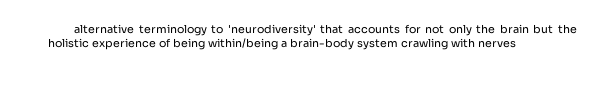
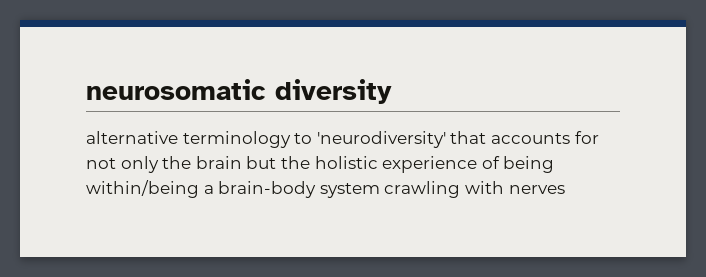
(74, 29) none -> [86,79,392,104] neurosomatic diversity //

